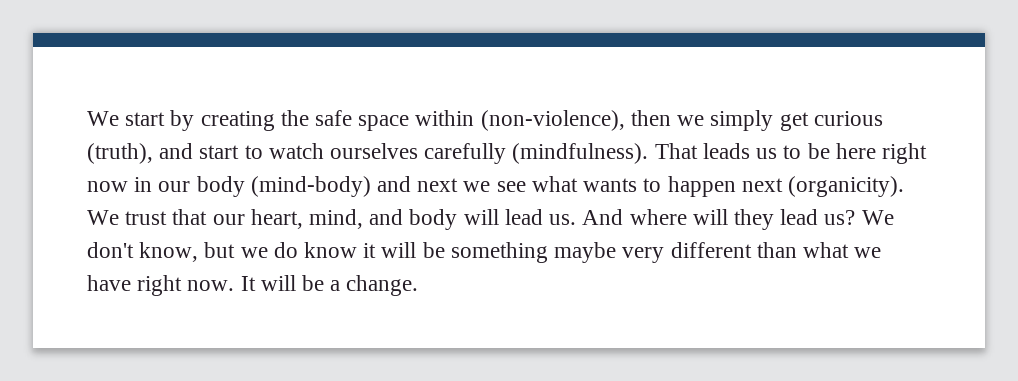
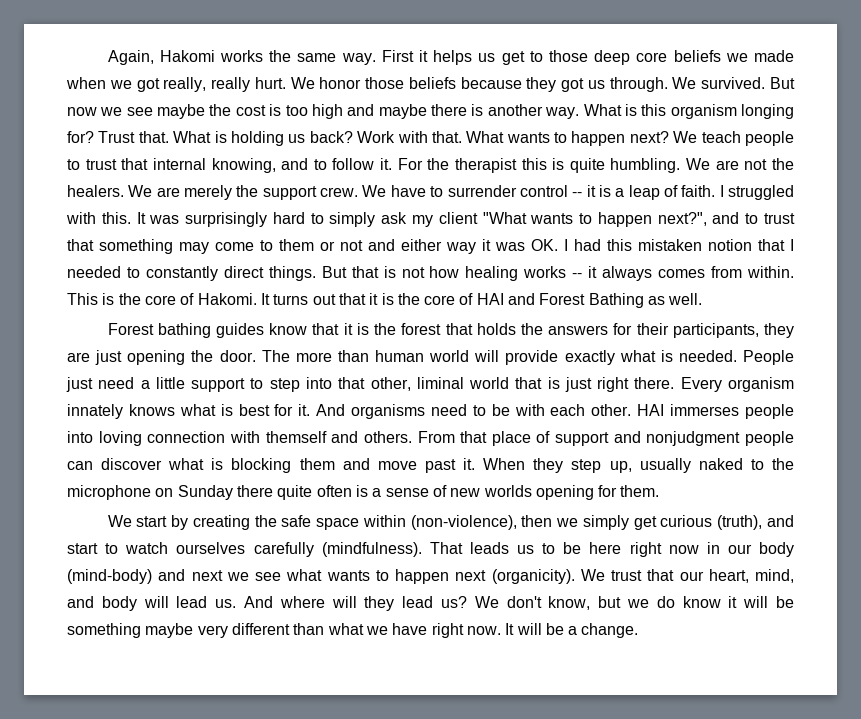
(87, 118) none -> [107,50,794,65] [66,77,795,92] [67,104,794,119] [67,131,795,146] [67,158,795,173] [67,185,795,200] [66,212,796,227] [67,239,794,254] [67,266,795,281] [67,293,703,308] [107,323,794,338] [67,350,794,365] [66,377,795,392] [67,404,794,419] [67,431,794,446] [67,458,795,473] [67,485,660,500] Again, Hakomi works the same way. First it helps us get to those deep core beliefs we made when we got really, really hurt. We honor those beliefs because they got us through. We survived. But now we see maybe the cost is too high and maybe there is another way. What is this organism longing for? Trust that. What is holding us back? Work with that. What wants to happen next? We teach people to trust that internal knowing, and to follow it. For the therapist this is quite humbling. We are not the healers. We are merely the support crew. We have to surrender control -- it is a leap of faith. I struggled with this. It was surprisingly hard to simply ask my client "What wants to happen next?", and to trust that something may come to them or not and either way it was OK. I had this mistaken notion that I needed to constantly direct things. But that is not how healing works -- it always comes from within. This is the core of Hakomi. It turns out that it is the core of HAI and Forest Bathing as well. // Forest bathing guides know that it is the forest that holds the answers for their participants, they are just opening the door. The more than human world will provide exactly what is needed. People just need a little support to step into that other, liminal world that is just right there. Every organism innately knows what is best for it. And organisms need to be with each other. HAI immerses people into loving connection with themself and others. From that place of support and nonjudgment people can discover what is blocking them and move past it. When they step up, usually naked to the microphone on Sunday there quite often is a sense of new worlds opening for them. //

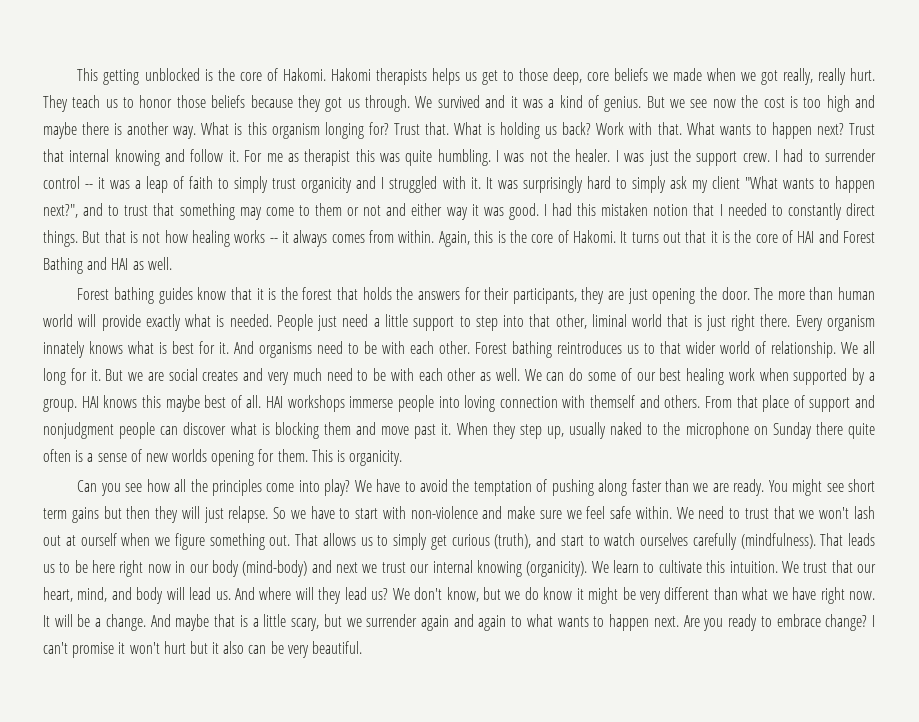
[107,50,429,65] Again, Hakomi works the same way. First it -> [77,68,427,85] This getting unblocked is the core of Hakomi. Hakomi therapists
[594,50,631,65] deep -> [552,68,582,85] deep,
[290,77,315,89] We -> [43,95,135,112] They teach us to
[701,77,795,89] [67,104,206,119] survived. But now we see maybe -> [437,95,736,112] survived and it was a kind of genius. But we see now
[673,131,795,146] [67,158,327,173] We teach people to trust that internal knowing, and to -> [849,123,876,135] [43,149,186,166] Trust that internal knowing and
[427,158,450,170] the -> [266,153,299,162] me as
[552,158,565,170] is -> [379,153,400,162] was
[686,158,795,170] [67,185,233,200] We are not the healers. We are merely -> [495,149,669,166] I was not the healer. I was just
[362,185,426,197] We have -> [774,149,804,162] I had
[598,185,611,197] is -> [110,180,131,189] was
[681,185,716,197] faith. -> [189,176,377,193] faith to simply trust organicity and
[101,212,131,224] this. -> [470,177,481,189] it.
[531,239,558,251] OK. -> [508,203,539,220] good.
[67,293,98,305] This -> [438,230,494,247] Again, this
(644, 300) none -> [87,257,129,270] and HAI
[637,404,740,416] HAI immerses -> [475,341,875,358] [43,368,875,385] [43,395,394,412] Forest bathing reintroduces us to that wider world of relationship. We all long for it. But we are social creates and very much need to be with each other as well. We can do some of our best healing work when supported by a group. HAI knows this maybe best of all. HAI workshops immerse
[107,515,579,530] // We start by creating the safe space within (non-violence), then we -> [311,449,403,466] [77,479,875,496] [43,506,875,523] [43,533,389,550] This is organicity. // Can you see how all the principles come into play? We have to avoid the temptation of pushing along faster than we are ready. You might see short term gains but then they will just relapse. So we have to start with non-violence and make sure we feel safe within. We need to trust that we won't lash out at ourself when we figure something out. That allows us to
[255,569,575,584] see what wants to happen next (organicity). -> [381,560,778,577] trust our internal knowing (organicity). We learn to cultivate this intuition.
[743,596,794,608] [67,623,194,638] will be something maybe -> [588,587,636,604] might be
(639, 630) none -> [150,614,876,631] [43,641,363,658] And maybe that is a little scary, but we surrender again and again to what wants to happen next. Are you ready to embrace change? I can't promise it won't hurt but it also can be very beautiful.

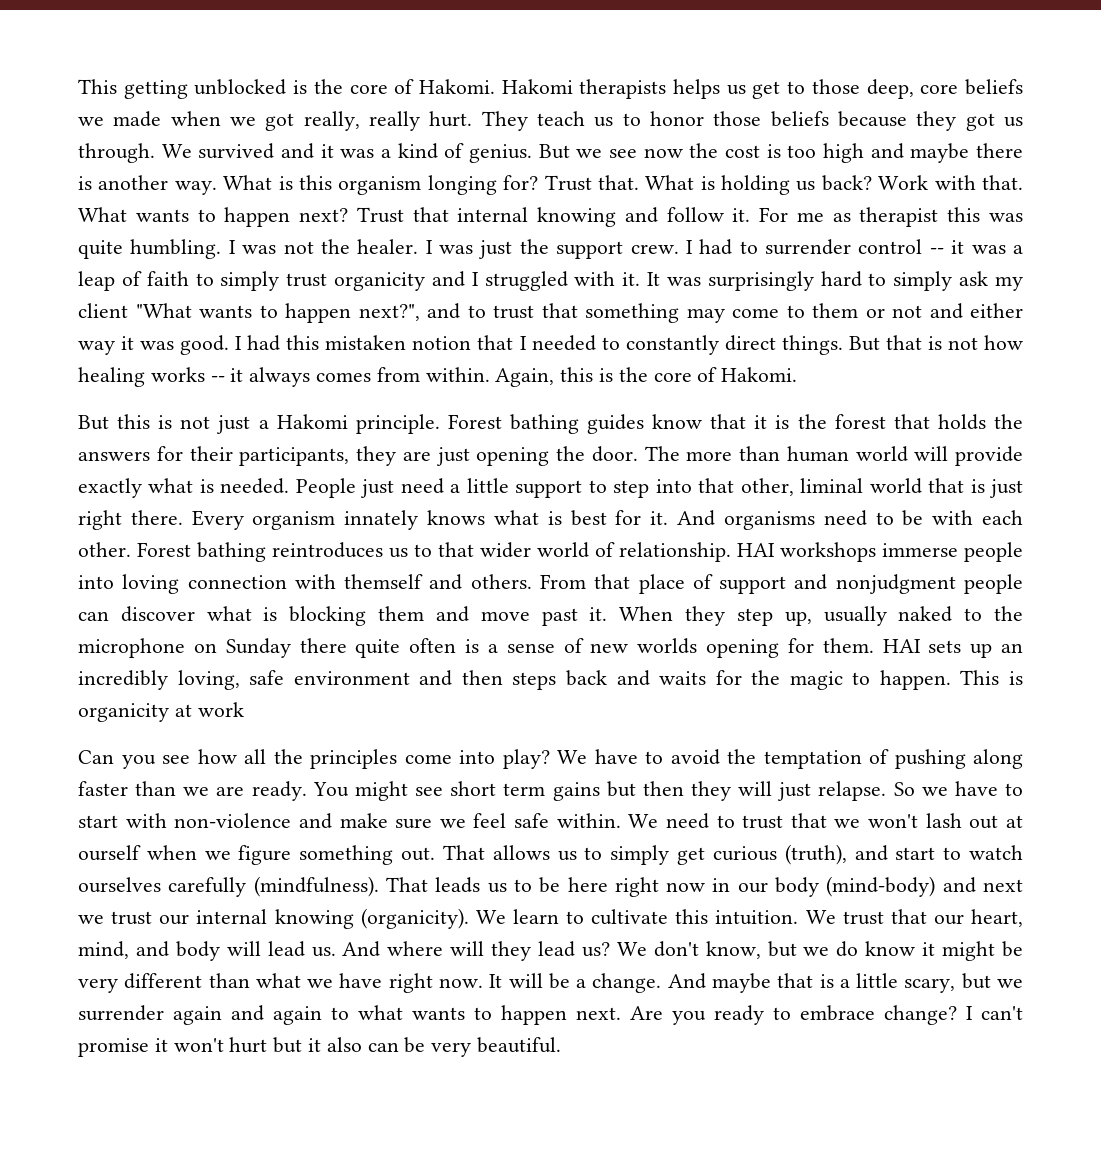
[620,230,875,243] [43,257,172,274] It turns out that it is the core of HAI and Forest Bathing and HAI as well. // -> [78,414,440,434] // But this is not just a Hakomi principle.
[841,341,875,354] [43,368,875,385] [43,395,262,412] We all long for it. But we are social creates and very much need to be with each other as well. We can do some of our best healing work when supported by a group. HAI knows this maybe best of all. -> (731, 552) none
[311,449,403,466] This is organicity. -> [882,639,1024,658] [78,670,1023,690] [78,702,244,722] HAI sets up an incredibly loving, safe environment and then steps back and waits for the magic to happen. This is organicity at work

